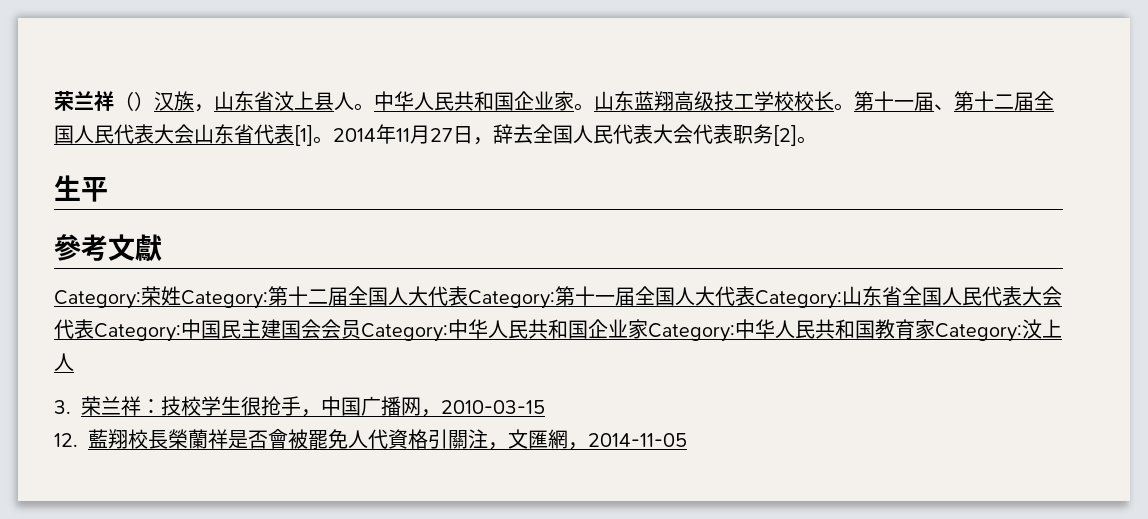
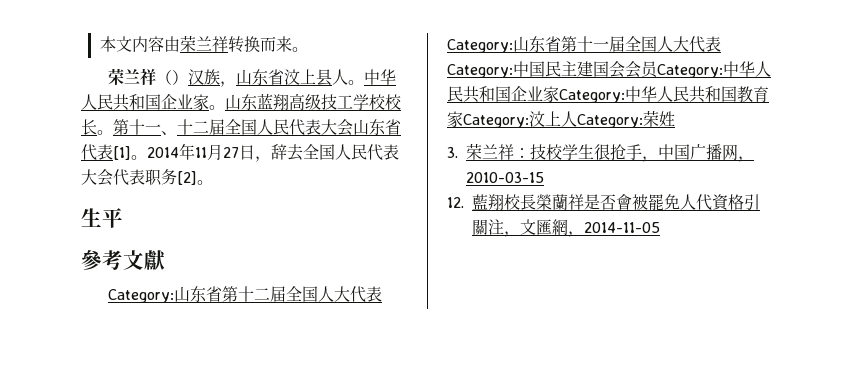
(54, 101) none -> [99,35,308,53] 本文内容由荣兰祥转换而来。 //
[914,91,974,111] 届、第 -> [161,131,177,135] 、
[141,286,268,309] 荣姓Category: -> [174,286,223,302] 山东省
(555, 299) none -> [513,36,561,52] 山东省
[842,286,1062,306] [54,319,181,342] 山东省全国人民代表大会代表Category: -> (513, 71) none
(74, 362) none -> [577,110,675,128] Category:荣姓

